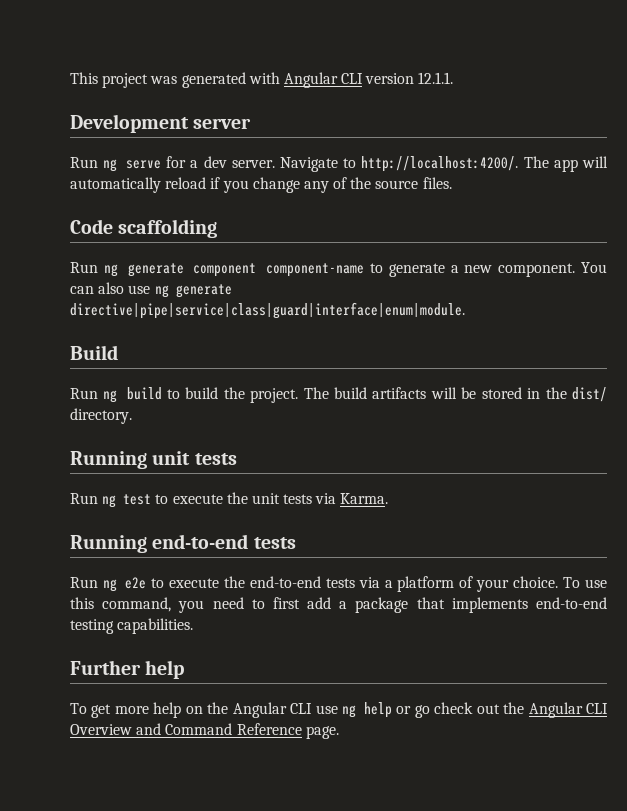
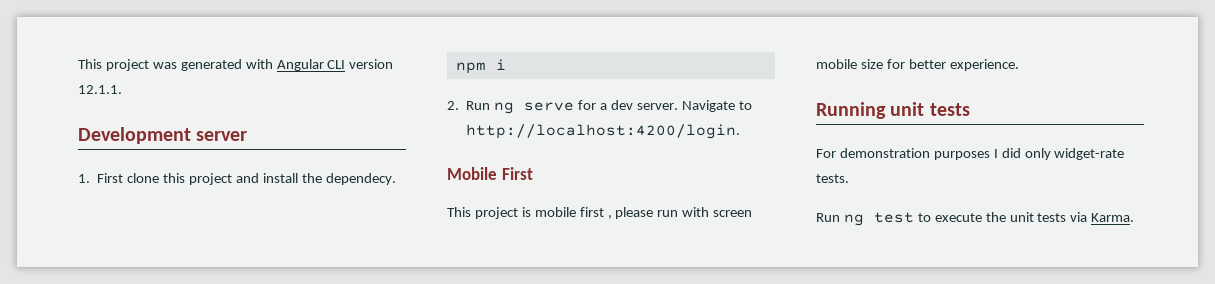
(252, 123) none -> [78,173,396,185] [455,59,506,74] [447,101,459,110] 1. First clone this project and install the dependecy. // npm i // 2.
[361,156,609,172] [70,177,452,193] [70,219,218,238] [70,262,607,277] [70,282,232,298] [70,302,465,319] [70,345,118,360] [70,387,607,403] [70,408,132,424] [70,451,237,469] http://localhost:4200/. The app will automatically reload if you change any of the source files. // Code scaffolding // Run ng generate component component-name to generate a new component. You can also use ng generate directive|pipe|service|class|guard|interface|enum|module. // Build // Run ng build to build the project. The build artifacts will be stored in the dist/ directory. // Running unit tests -> [466,124,741,139] [447,167,533,180] [447,207,753,219] [816,59,1019,71] [816,102,970,119] [816,148,1125,160] [816,174,849,183] http://localhost:4200/login. // Mobile First // This project is mobile first , please run with screen mobile size for better experience. // Running unit tests // For demonstration purposes I did only widget-rate tests.
[70,534,296,553] [70,576,607,592] [70,597,607,613] [70,618,194,634] [70,660,185,679] [70,702,609,718] [70,723,339,739] // Running end-to-end tests // Run ng e2e to execute the end-to-end tests via a platform of your choice. To use this command, you need to first add a package that implements end-to-end testing capabilities. // Further help // To get more help on the Angular CLI use ng help or go check out the Angular CLI Overview and Command Reference page. -> (1135, 217) none

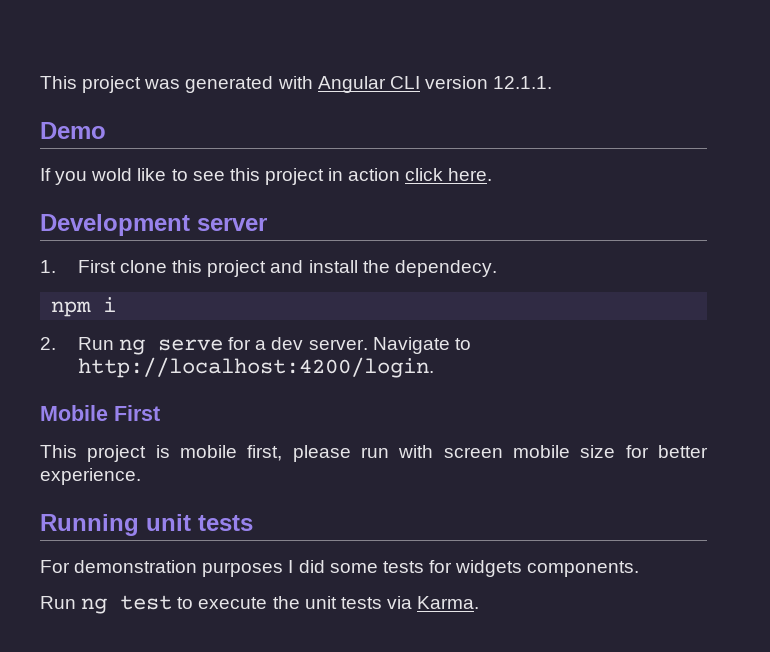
(122, 89) none -> [40,122,106,139] [40,168,493,185] // Demo // If you wold like to see this project in action click here.
[579,207,612,219] first , -> [247,445,283,461] first,
[1024,148,1125,160] [816,174,849,183] only widget-rate tests. -> [329,560,640,577] some tests for widgets components.

